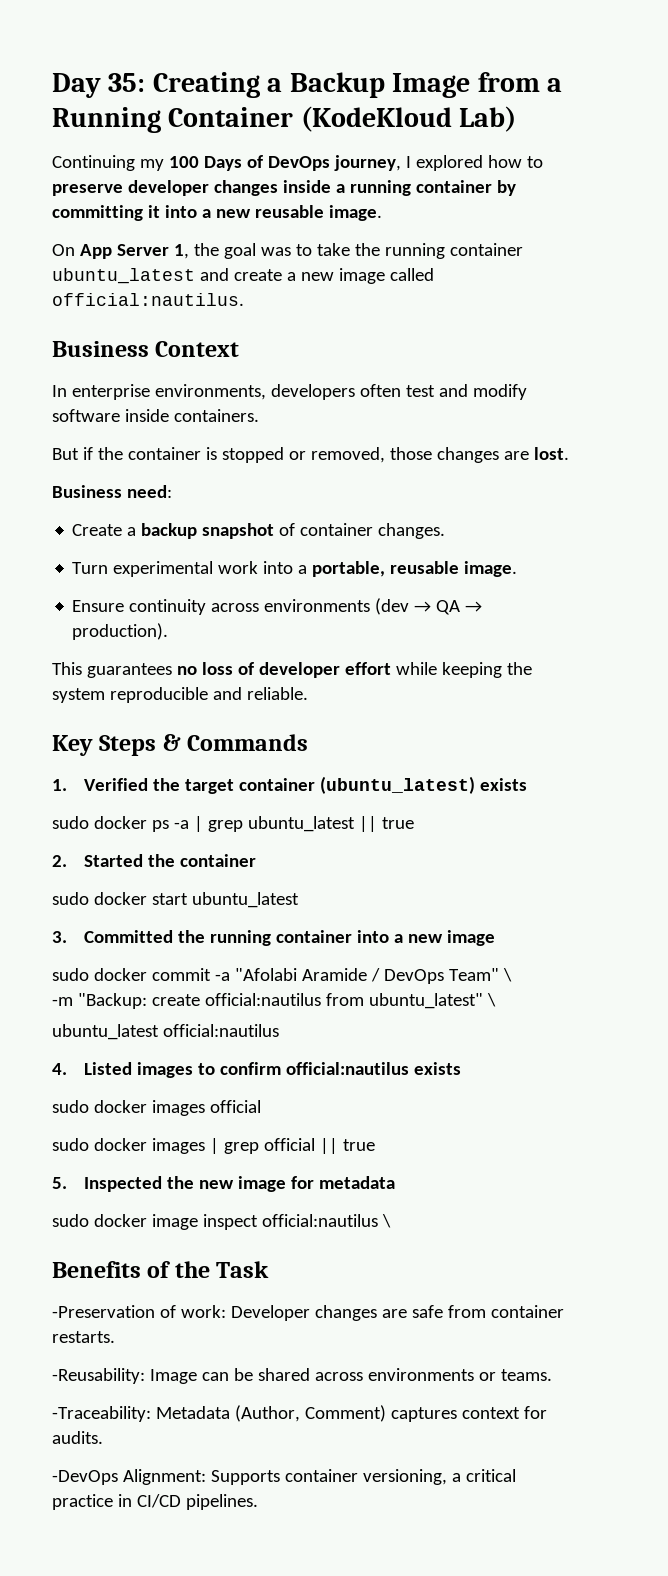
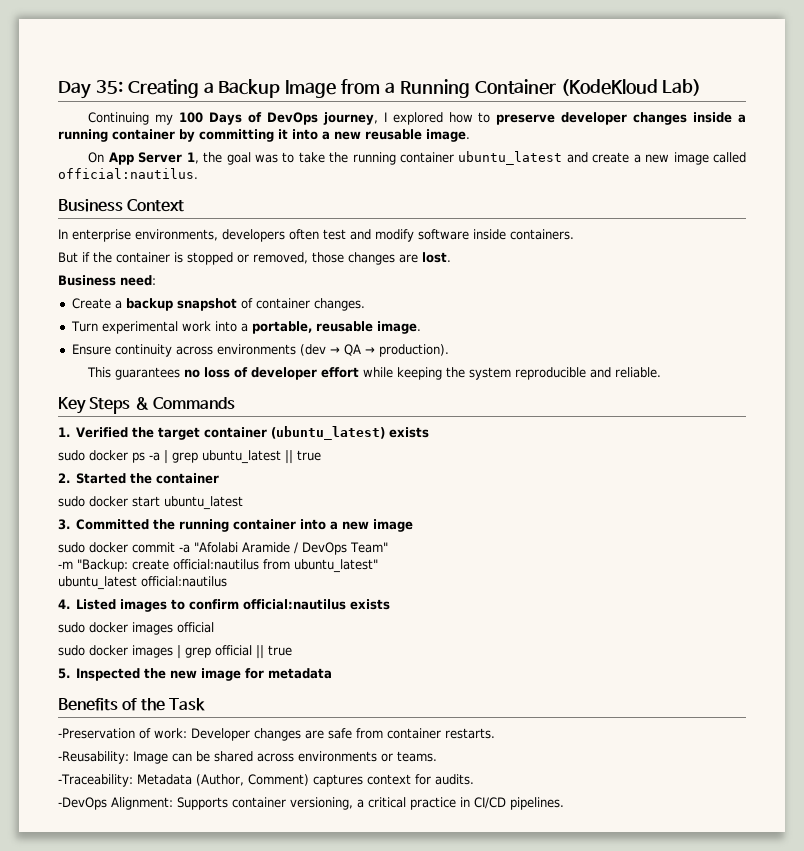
[502,968,512,982] \ -> (388, 547) none
[486,993,496,1007] \ -> (378, 566) none
[52,1214,391,1230] // sudo docker image inspect official:nautilus \ -> (333, 673) none

